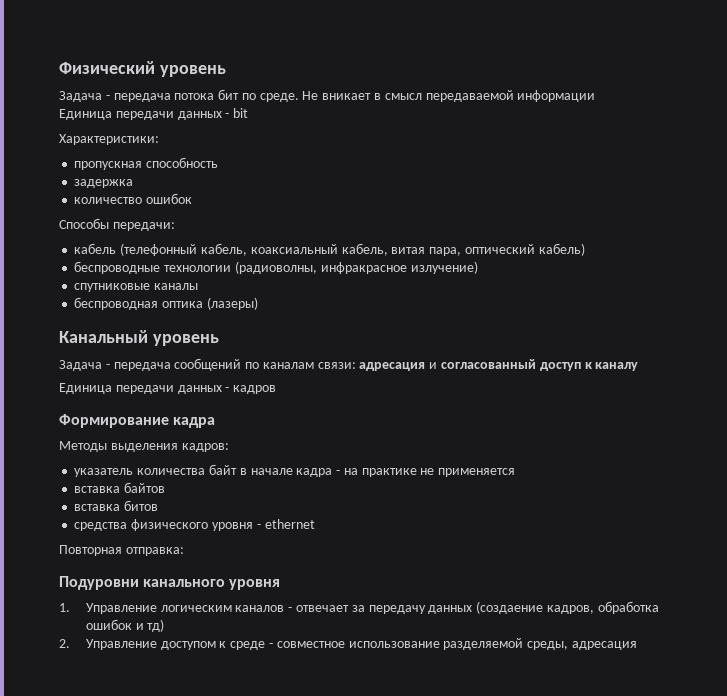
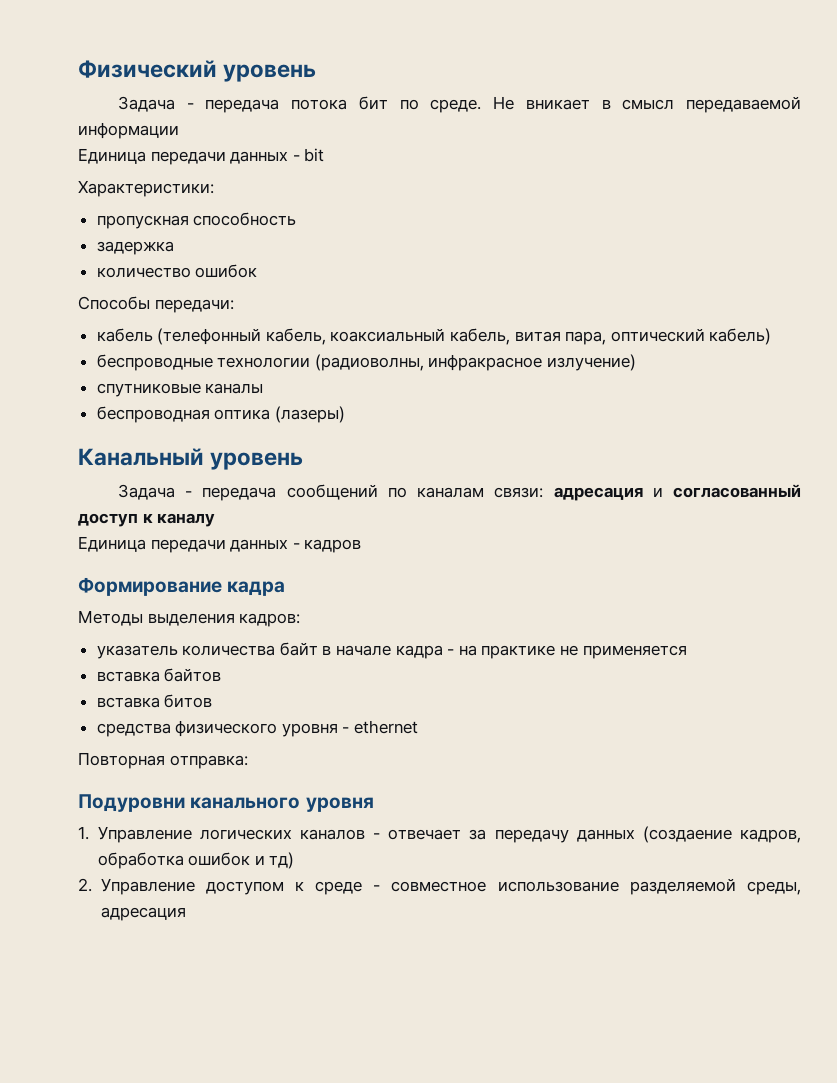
[160,605,232,612] логическим -> [199,829,292,840] логических

